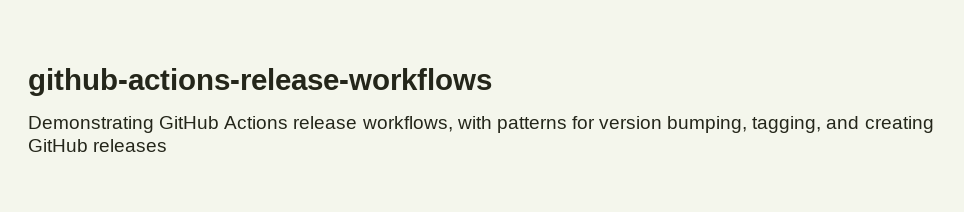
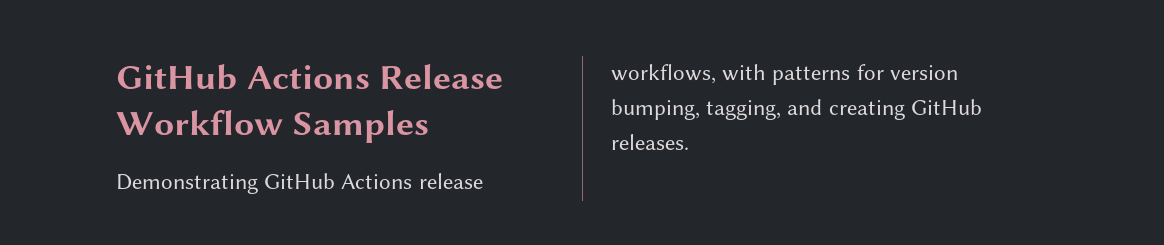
[28,68,492,96] github-actions-release-workflows -> [116,64,504,90] [116,110,429,143] GitHub Actions Release Workflow Samples
[93,139,168,152] releases -> [611,134,689,150] releases.

